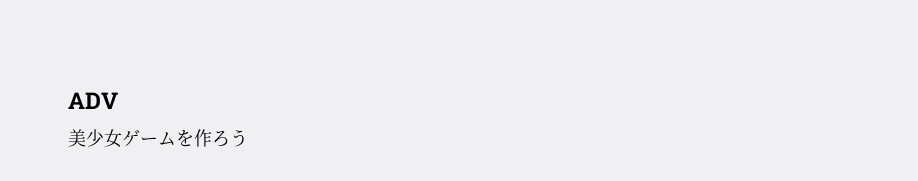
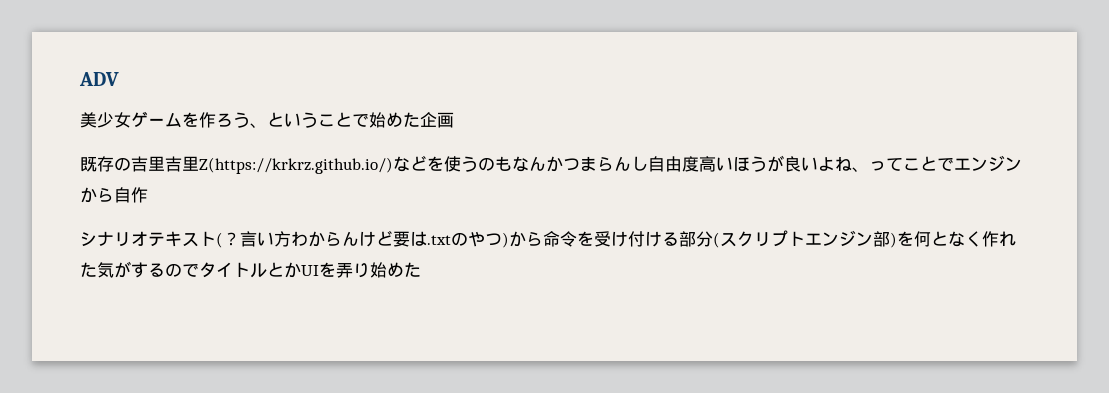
(248, 138) none -> [250,112,454,128] [80,155,1022,174] [80,187,148,203] [80,230,1016,248] [80,261,421,278] 、ということで始めた企画 // 既存の吉里吉里Z(https://krkrz.github.io/)などを使うのもなんかつまらんし自由度高いほうが良いよね、ってことでエンジンから自作 // シナリオテキスト(？言い方わからんけど要は.txtのやつ)から命令を受け付ける部分(スクリプトエンジン部)を何となく作れた気がするのでタイトルとかUIを弄り始めた

